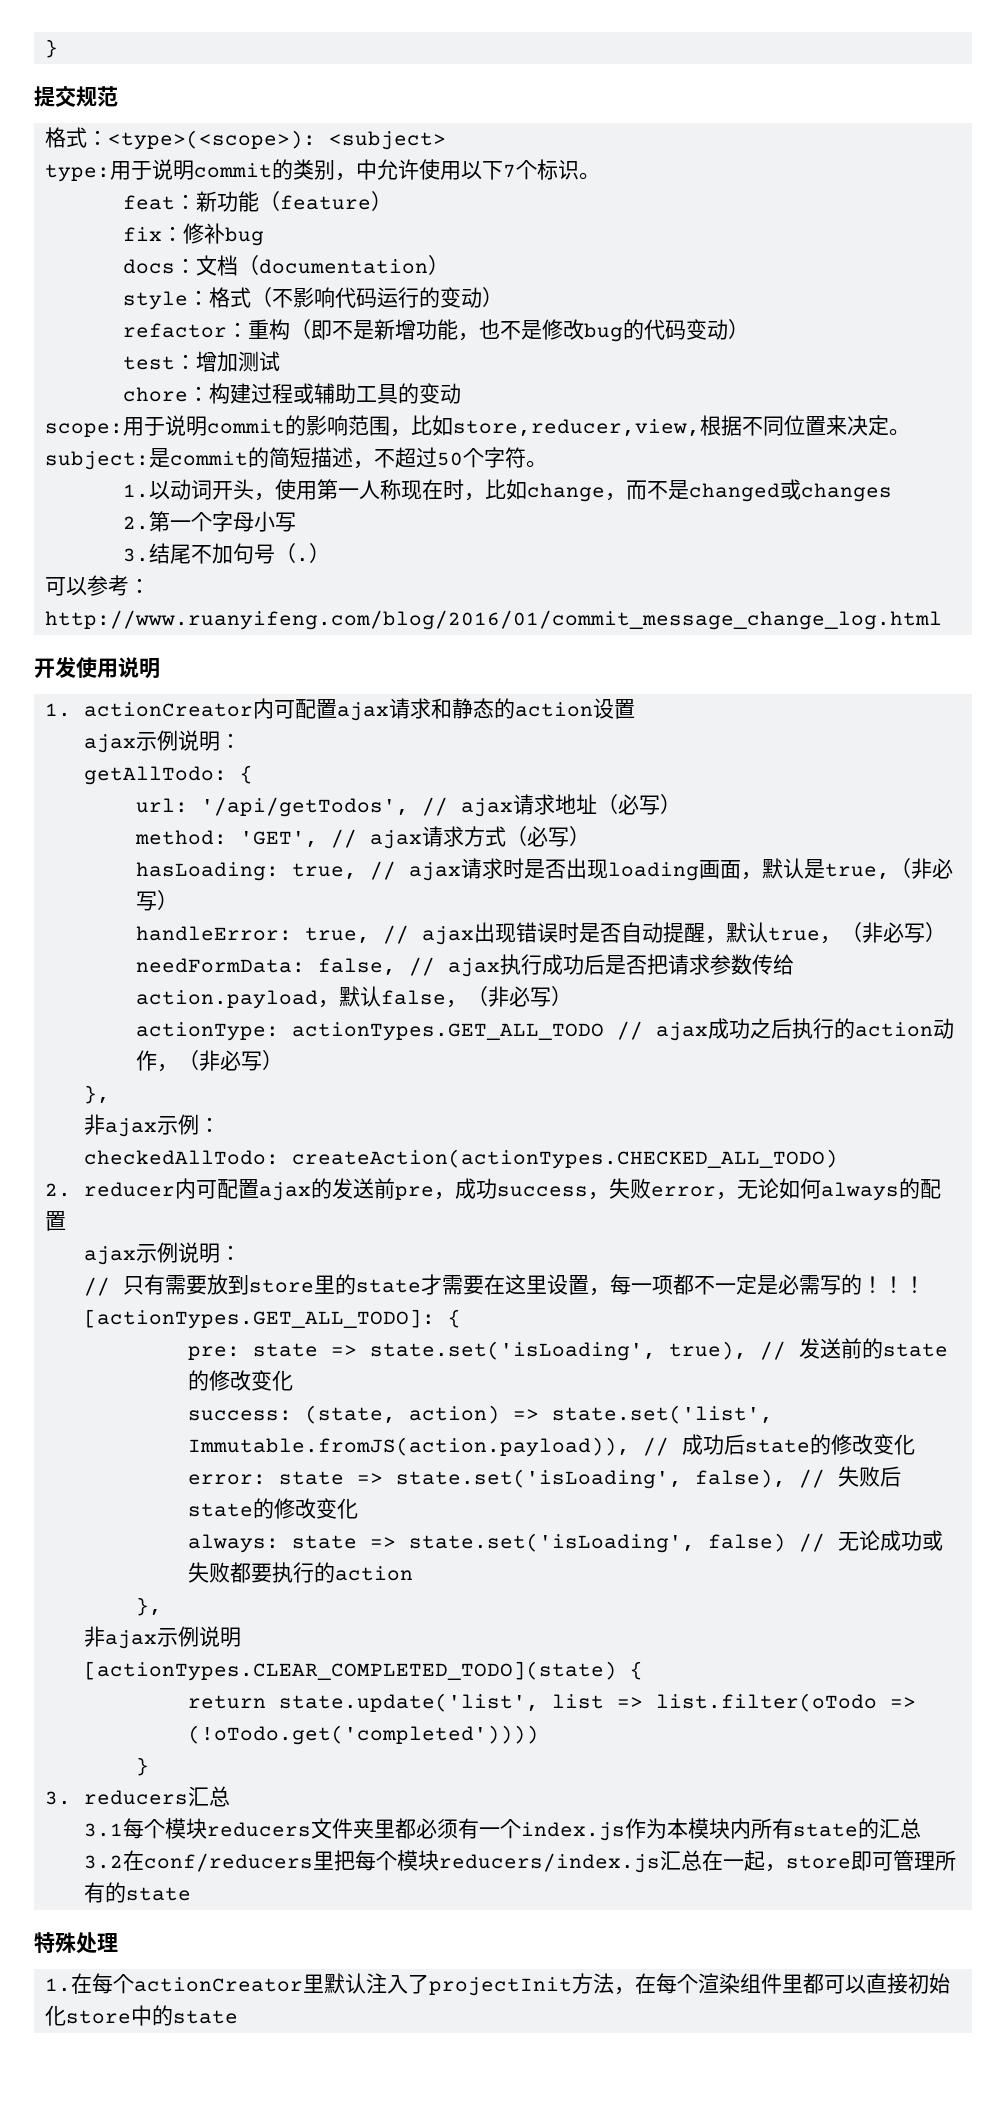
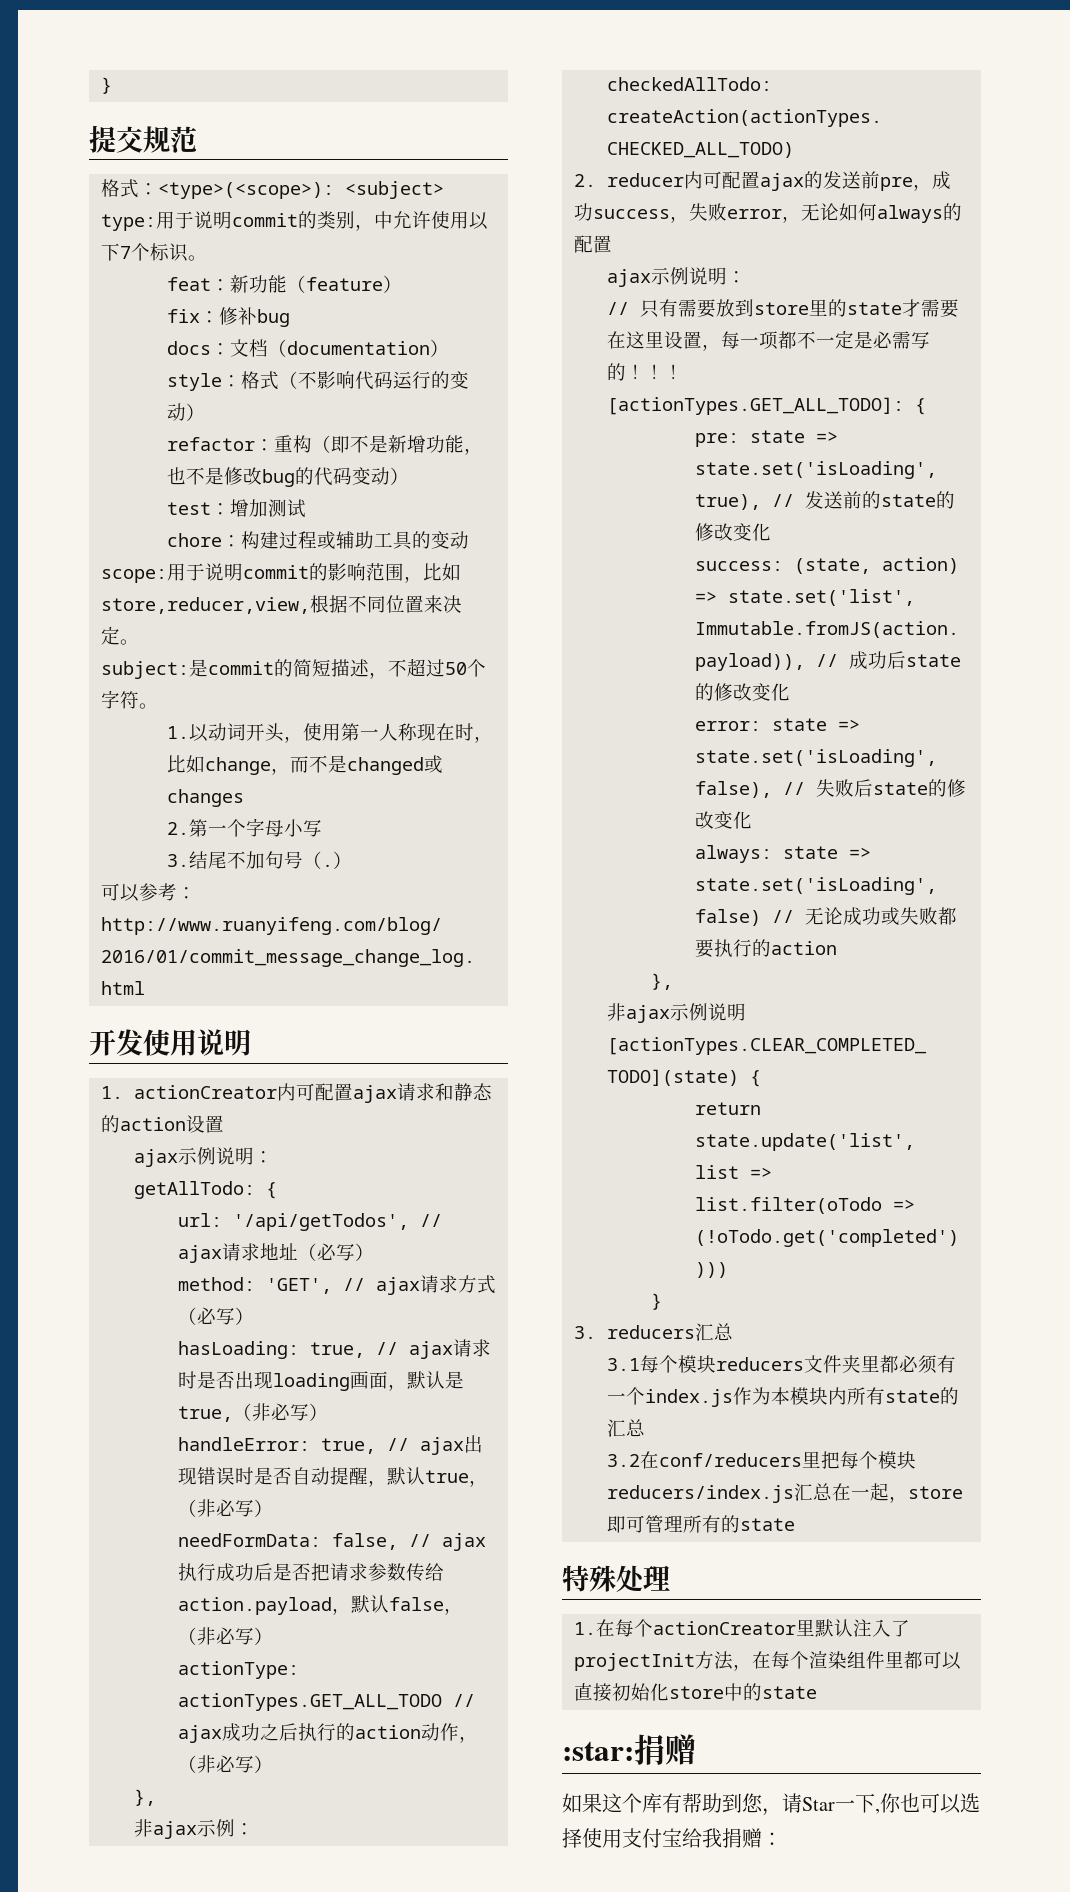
(238, 2017) none -> [562,1734,696,1765] [562,1793,980,1816] [562,1828,782,1848] // :star:捐赠 // 如果这个库有帮助到您，请Star一下,你也可以选择使用支付宝给我捐赠：

